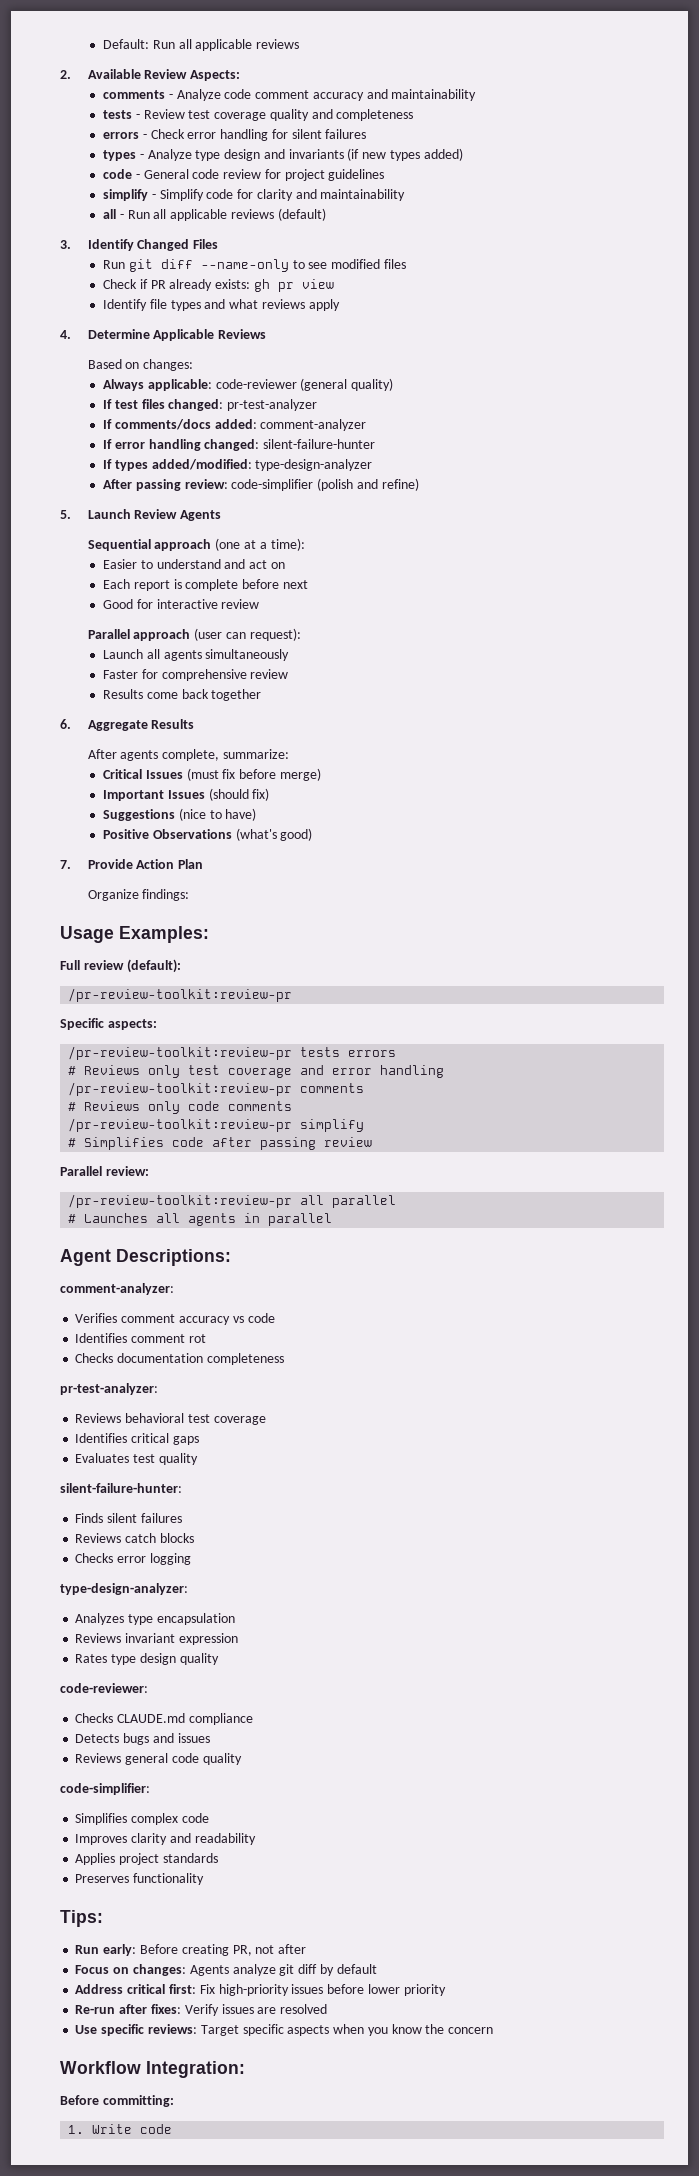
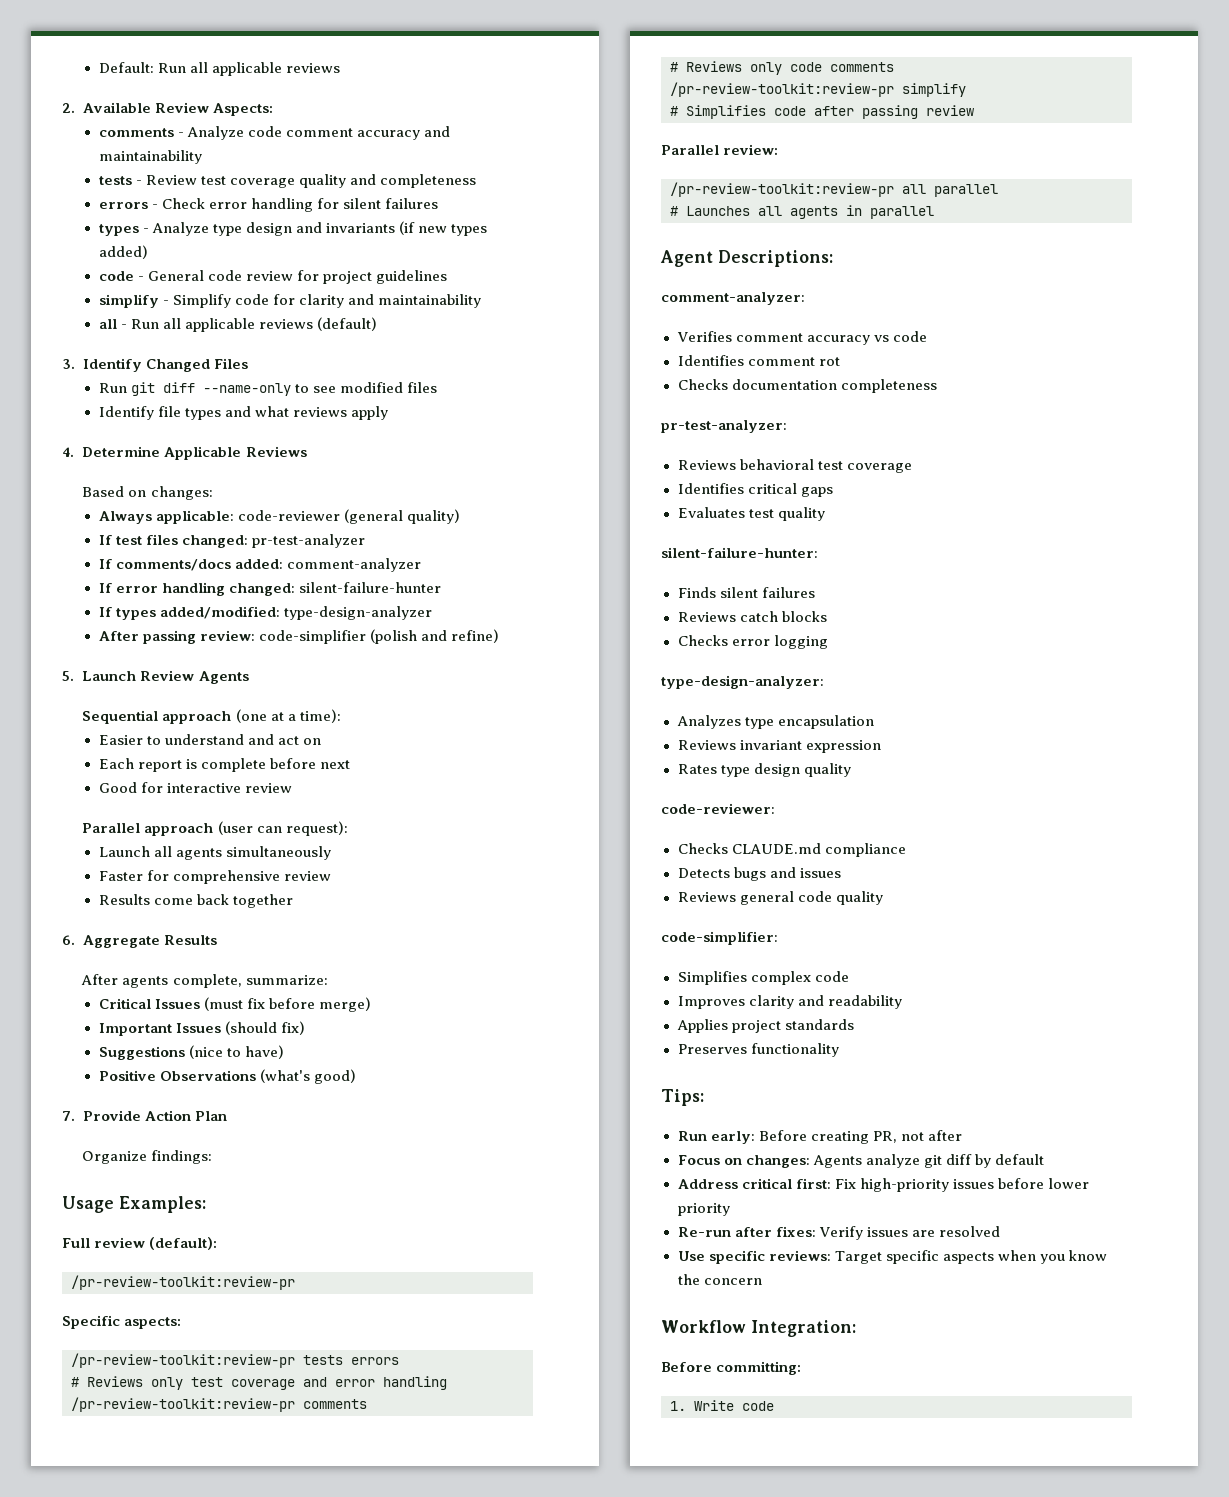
[103,279,334,292] // Check if PR already exists: gh pr view -> (438, 387) none

